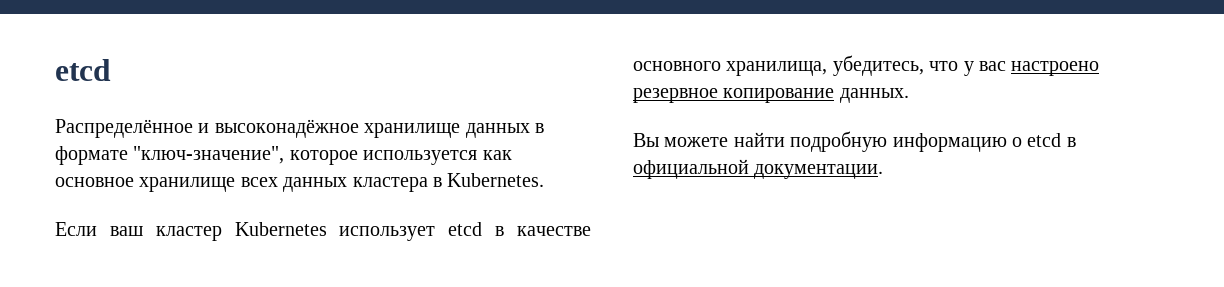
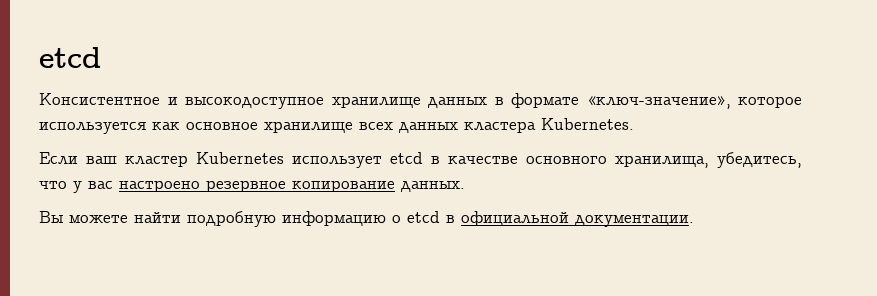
[55,119,359,138] Распределённое и высоконадёжное -> [39,93,324,109] Консистентное и высокодоступное
[133,146,285,164] "ключ-значение", -> [586,96,731,109] «ключ-значение»,
[433,177,442,187] в -> (536, 127) none

